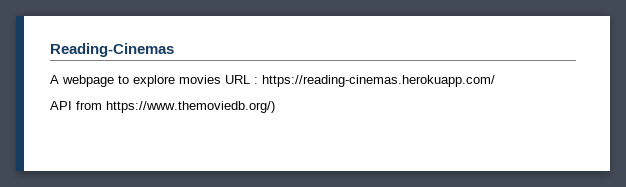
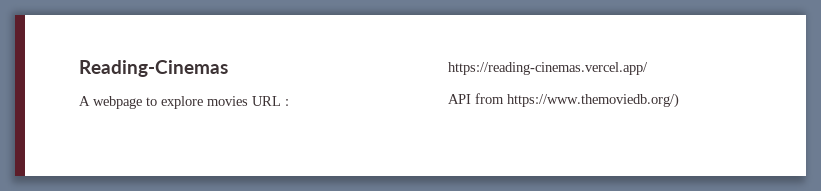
[262,75,495,87] https://reading-cinemas.herokuapp.com/ -> [448,62,648,75] https://reading-cinemas.vercel.app/

